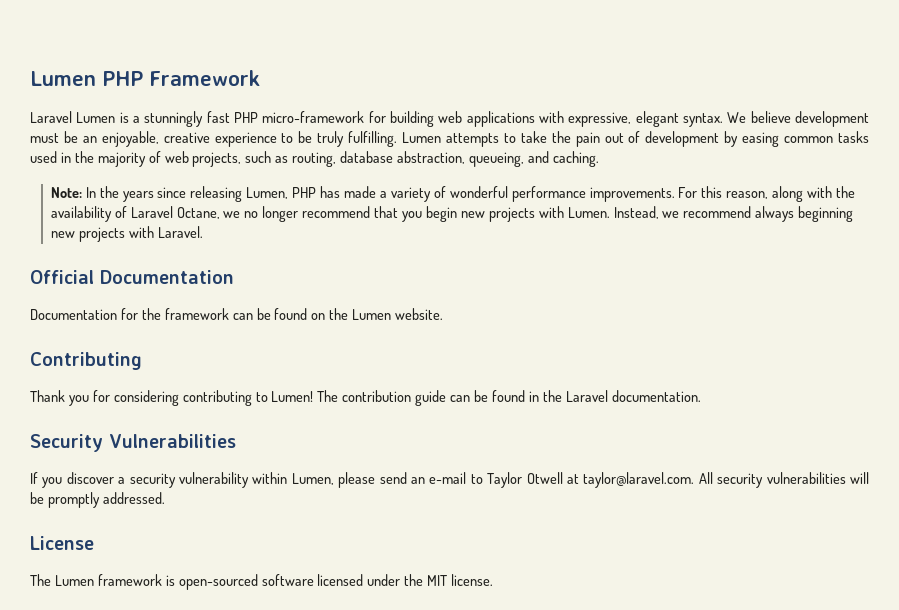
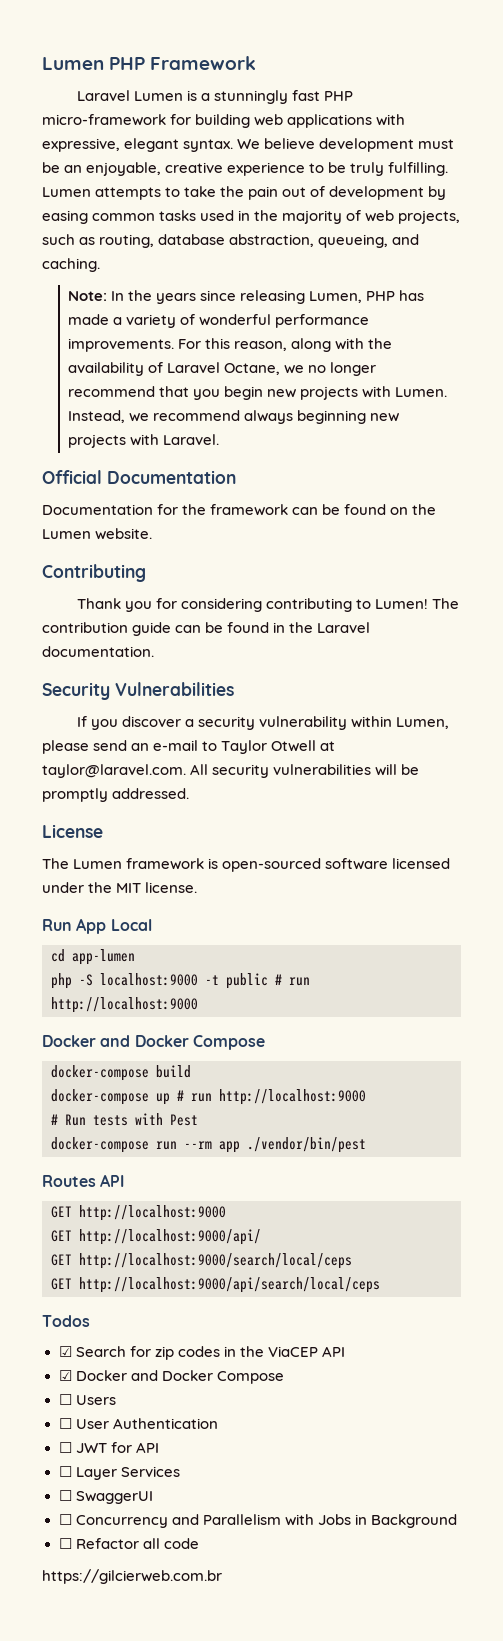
(494, 580) none -> [42,918,152,934] [51,949,135,965] [51,973,310,989] [51,997,198,1013] [42,1035,265,1050] [51,1065,191,1081] [51,1089,366,1105] [51,1113,198,1126] [51,1137,366,1153] [42,1174,125,1187] [51,1205,226,1221] [51,1229,261,1245] [51,1253,352,1269] [51,1277,380,1293] [42,1315,90,1327] [58,1346,345,1360] [58,1370,284,1384] [58,1394,116,1405] [58,1418,218,1429] [58,1442,159,1453] [58,1466,180,1480] [58,1490,153,1504] [58,1514,457,1528] [58,1538,199,1549] [42,1569,222,1584] // Run App Local // cd app-lumen // php -S localhost:9000 -t public # run http://localhost:9000 // Docker and Docker Compose // docker-compose build // docker-compose up # run http://localhost:9000 // # Run tests with Pest // docker-compose run --rm app ./vendor/bin/pest // Routes API // GET http://localhost:9000 // GET http://localhost:9000/api/ // GET http://localhost:9000/search/local/ceps // GET http://localhost:9000/api/search/local/ceps // Todos // ☑ Search for zip codes in the ViaCEP API // ☑ Docker and Docker Compose // ☐ Users // ☐ User Authentication // ☐ JWT for API // ☐ Layer Services // ☐ SwaggerUI // ☐ Concurrency and Parallelism with Jobs in Background // ☐ Refactor all code // https://gilcierweb.com.br

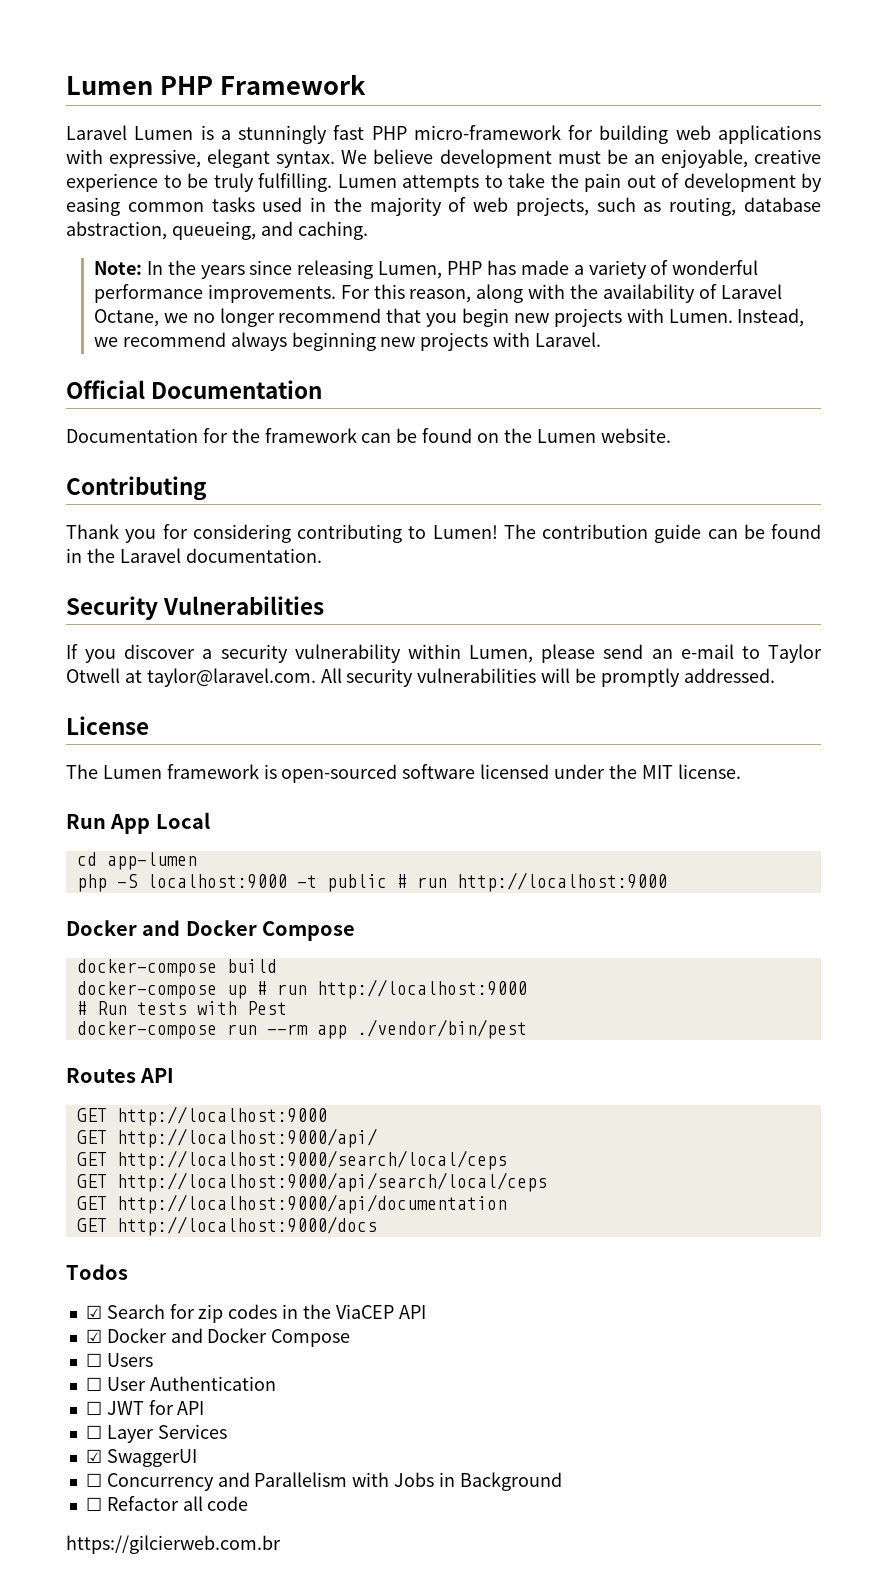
(380, 1285) none -> [76,1194,507,1214] [76,1216,377,1236] // GET http://localhost:9000/api/documentation // GET http://localhost:9000/docs
[58,1490,72,1501] ☐ -> [85,1449,102,1463] ☑

